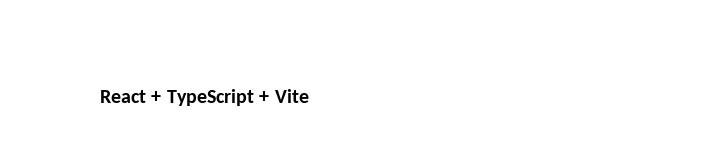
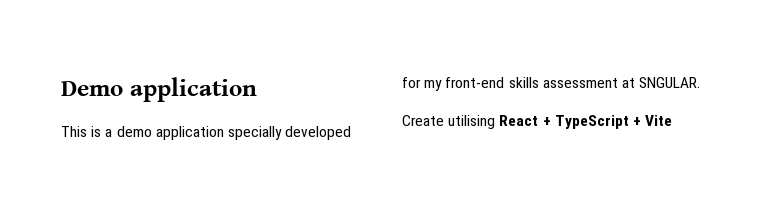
(100, 96) none -> [61,77,257,102] [61,126,352,140] [402,77,701,91] [402,115,496,129] Demo application // This is a demo application specially developed for my front-end skills assessment at SNGULAR. // Create utilising

